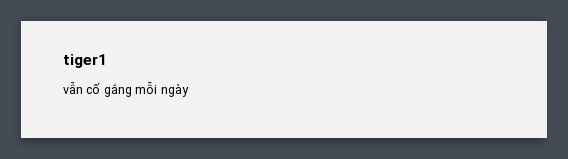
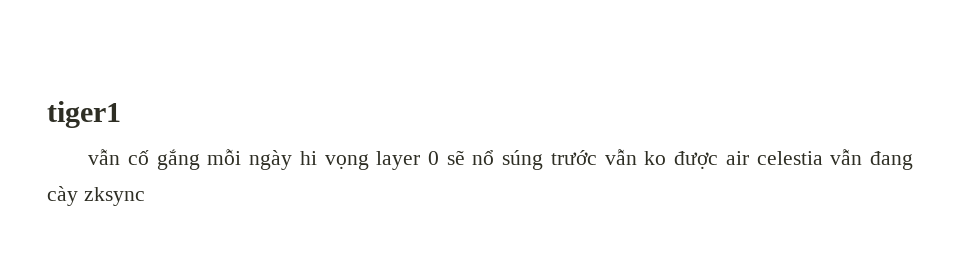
(189, 90) none -> [299,149,914,170] [47,186,145,206] hi vọng layer 0 sẽ nổ súng trước vẫn ko được air celestia vẫn đang cày zksync

